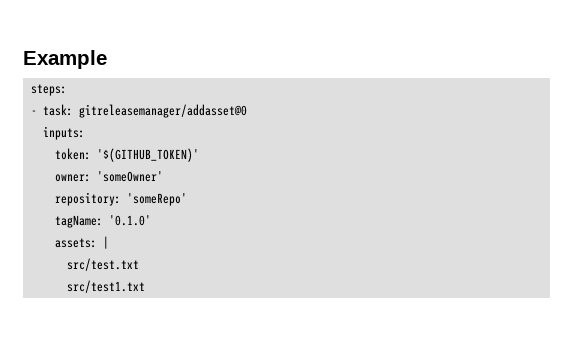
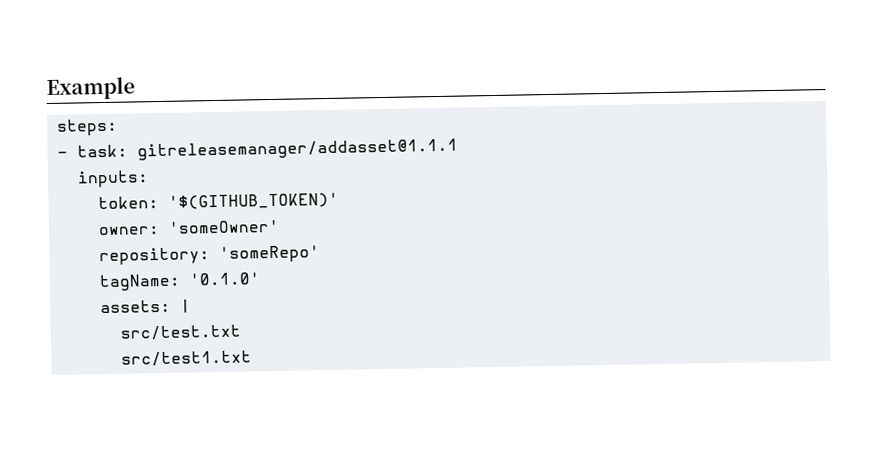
[78,104,247,118] gitreleasemanager/addasset@0 -> [136,138,458,161] gitreleasemanager/addasset@1.1.1

